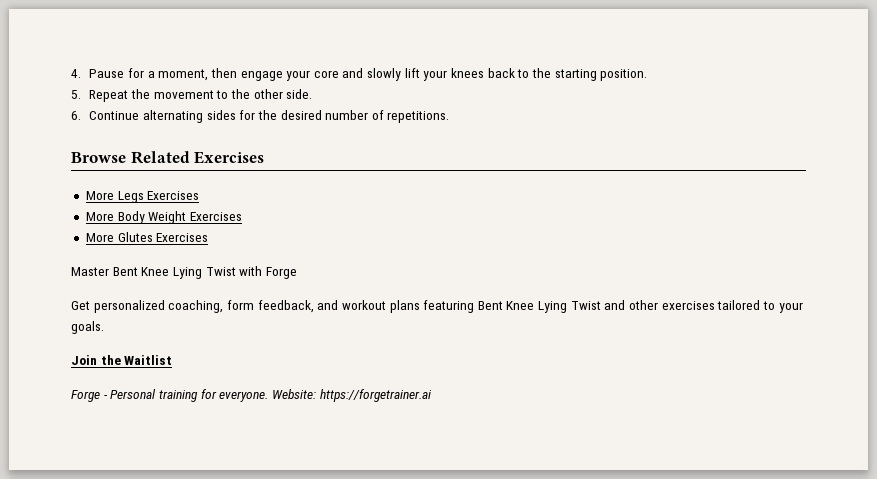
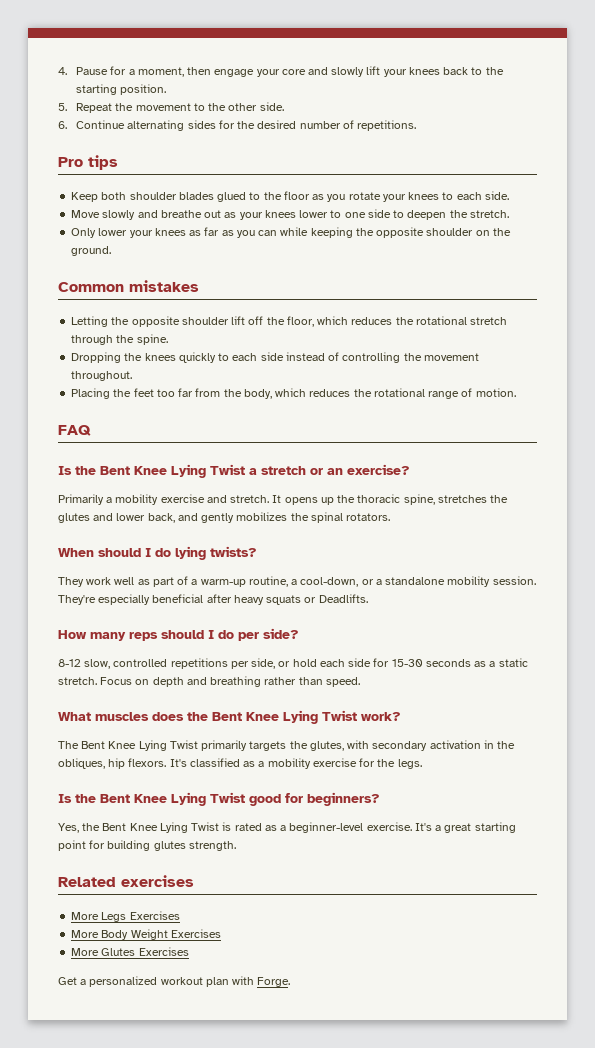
[71,151,265,164] Browse Related Exercises -> [58,155,118,170] [71,191,509,202] [71,209,509,220] [71,227,511,238] [71,246,112,256] [58,280,199,292] [71,316,508,327] [71,334,168,345] [71,352,479,363] [71,371,133,381] [71,388,516,399] [58,425,91,436] [58,464,410,478] [58,494,509,505] [58,512,391,523] [58,546,257,560] [58,576,536,587] [58,594,368,605] [58,628,299,641] [58,658,528,669] [58,676,360,687] [58,710,401,724] [58,740,516,751] [58,758,422,769] [58,792,380,806] [58,822,516,833] [58,840,236,851] [58,875,194,887] Pro tips // Keep both shoulder blades glued to the floor as you rotate your knees to each side. // Move slowly and breathe out as your knees lower to one side to deepen the stretch. // Only lower your knees as far as you can while keeping the opposite shoulder on the ground. // Common mistakes // Letting the opposite shoulder lift off the floor, which reduces the rotational stretch through the spine. // Dropping the knees quickly to each side instead of controlling the movement throughout. // Placing the feet too far from the body, which reduces the rotational range of motion. // FAQ // Is the Bent Knee Lying Twist a stretch or an exercise? // Primarily a mobility exercise and stretch. It opens up the thoracic spine, stretches the glutes and lower back, and gently mobilizes the spinal rotators. // When should I do lying twists? // They work well as part of a warm-up routine, a cool-down, or a standalone mobility session. They're especially beneficial after heavy squats or Deadlifts. // How many reps should I do per side? // 8-12 slow, controlled repetitions per side, or hold each side for 15-30 seconds as a static stretch. Focus on depth and breathing rather than speed. // What muscles does the Bent Knee Lying Twist work? // The Bent Knee Lying Twist primarily targets the glutes, with secondary activation in the obliques, hip flexors. It's classified as a mobility exercise for the legs. // Is the Bent Knee Lying Twist good for beginners? // Yes, the Bent Knee Lying Twist is rated as a beginner-level exercise. It's a great starting point for building glutes strength. // Related exercises
[71,266,297,279] [71,300,803,313] [71,321,104,334] [71,355,173,365] [71,389,432,402] Master Bent Knee Lying Twist with Forge // Get personalized coaching, form feedback, and workout plans featuring Bent Knee Lying Twist and other exercises tailored to your goals. // Join the Waitlist // Forge - Personal training for everyone. Website: https://forgetrainer.ai -> [58,976,291,987] Get a personalized workout plan with Forge.

